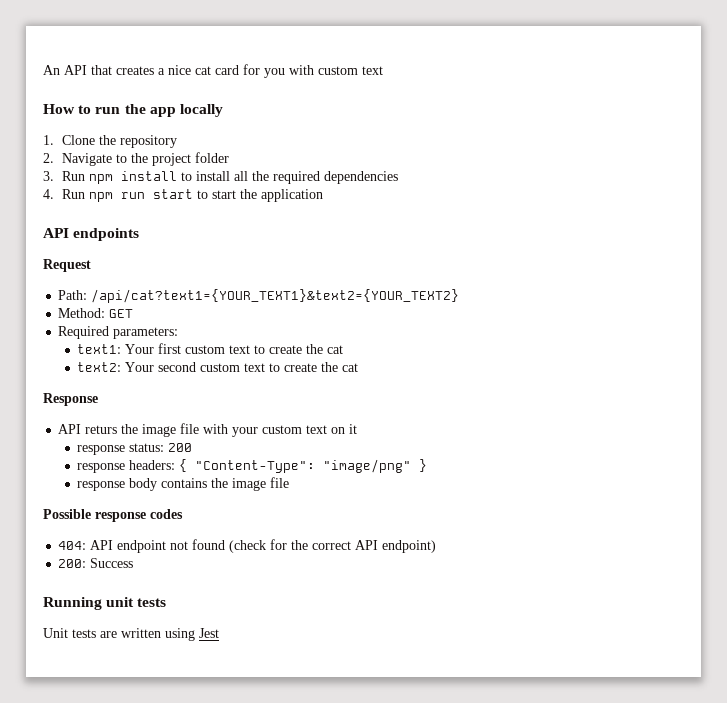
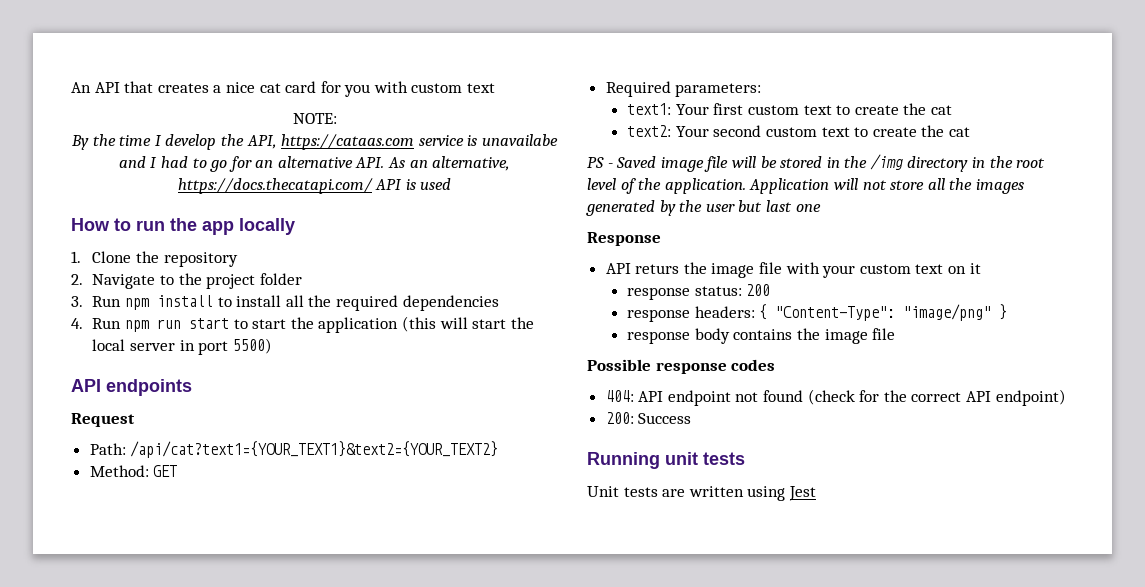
(383, 70) none -> [292,113,337,124] [71,134,558,150] [118,156,511,172] [177,178,452,194] // NOTE: // By the time I develop the API, https://cataas.com service is unavailabe and I had to go for an alternative API. As an alternative, https://docs.thecatapi.com/ API is used
(323, 195) none -> [401,316,534,332] [92,338,272,355] (this will start the local server in port 5500)
(359, 367) none -> [587,154,1046,172] [587,178,1024,194] [586,200,821,216] // PS - Saved image file will be stored in the /img directory in the root level of the application. Application will not store all the images generated by the user but last one

